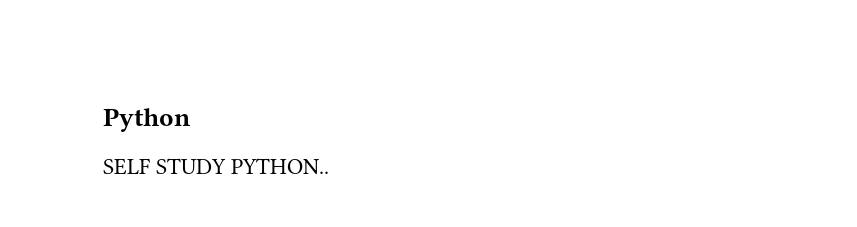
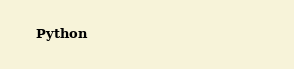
[103,158,330,175] // SELF STUDY PYTHON.. -> (88, 34) none

